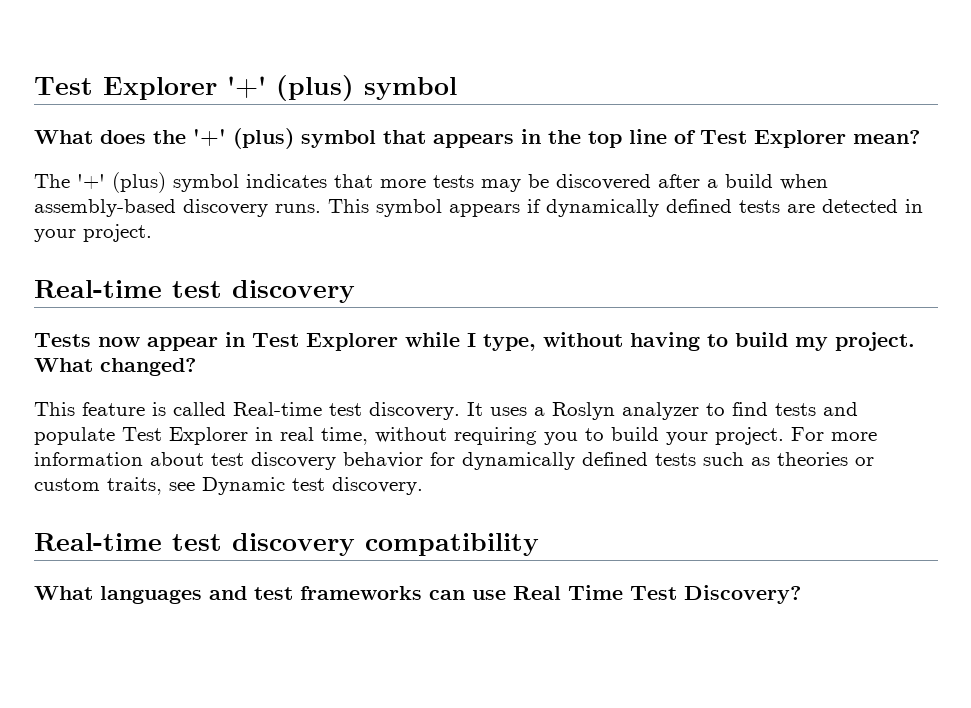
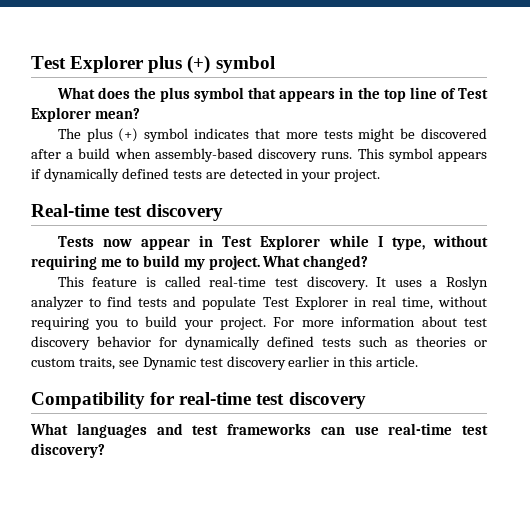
[34,75,354,101] Test Explorer '+' (plus) -> [31,55,211,74] Test Explorer plus (+)
[193,128,294,149] '+' (plus) -> [160,87,191,102] plus
[77,172,166,193] '+' (plus) -> [86,128,139,142] plus (+)
[481,179,521,192] may -> [358,128,395,142] might
[630,332,700,351] having -> [31,255,122,270] requiring me
[233,402,322,416] Real-time -> [209,276,267,287] real-time
[332,477,423,495] [34,533,539,556] discovery. // Real-time test discovery compatibility -> [226,356,419,370] [31,392,366,409] discovery earlier in this article. // Compatibility for real-time test discovery
[513,585,801,604] Real Time Test Discovery? -> [388,423,488,435] [31,443,105,458] real-time test discovery?

